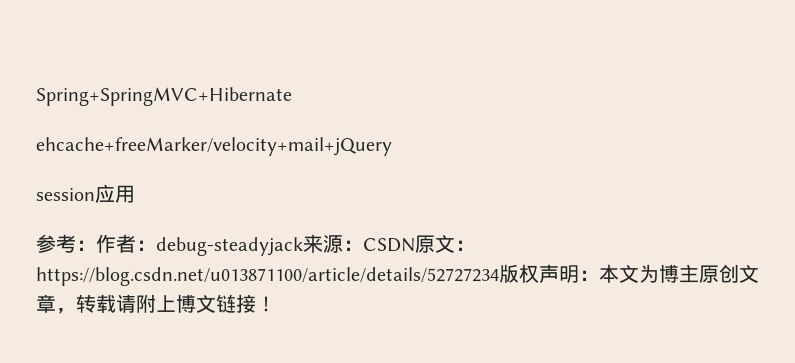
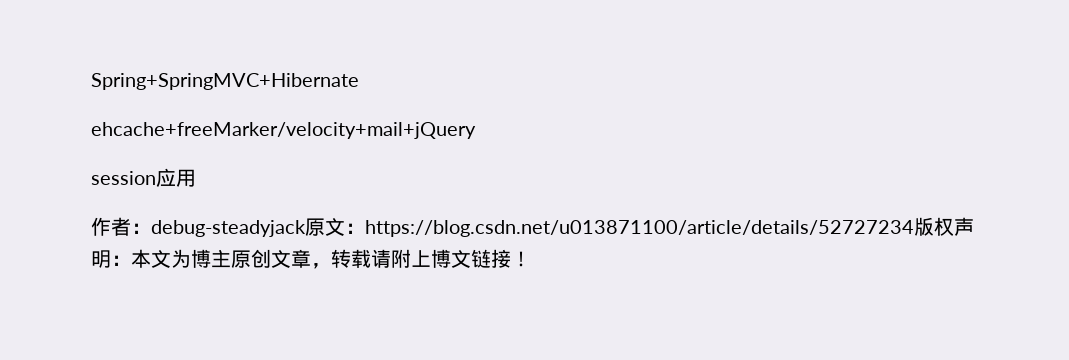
[36,234,96,253] 参考： -> (196, 178) none
[303,234,415,253] 来源：CSDN -> (306, 228) none

